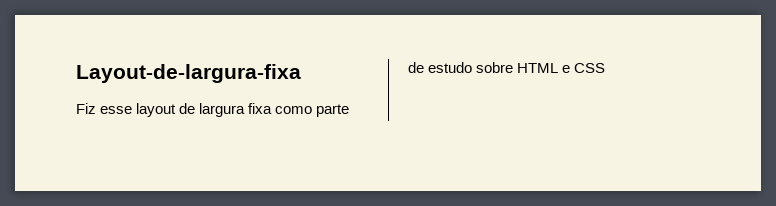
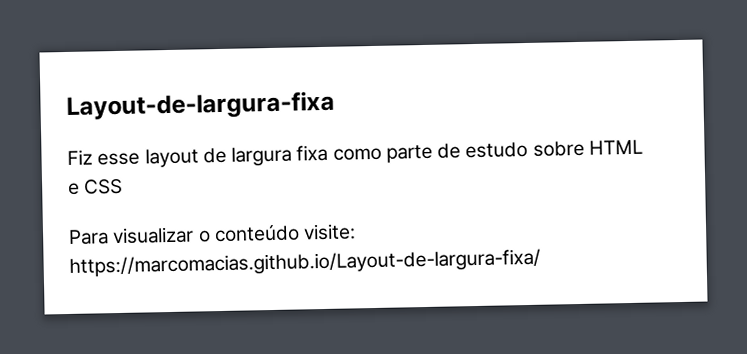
(606, 68) none -> [68,223,357,245] [69,248,541,278] // Para visualizar o conteúdo visite: https://marcomacias.github.io/Layout-de-largura-fixa/

